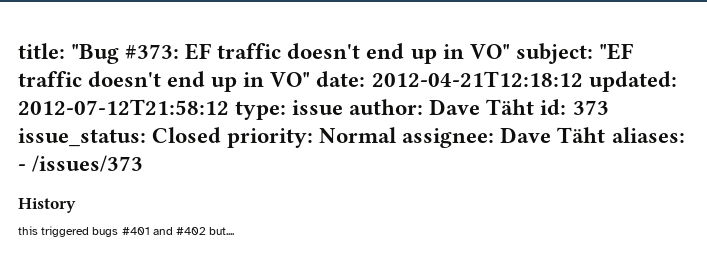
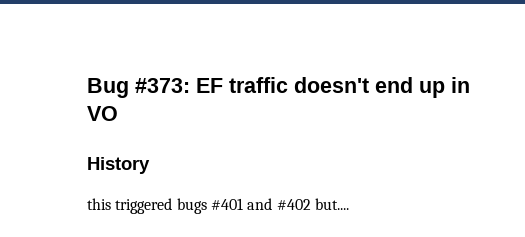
[18,43,120,64] title: "Bug -> [87,78,129,98] Bug
[469,43,633,64] [18,71,677,92] [18,99,609,120] [18,127,685,148] [18,155,144,172] VO" subject: "EF traffic doesn't end up in VO" date: 2012-04-21T12:18:12 updated: 2012-07-12T21:58:12 type: issue author: Dave Täht id: 373 issue_status: Closed priority: Normal assignee: Dave Täht aliases: - /issues/373 -> [87,106,118,121] VO

